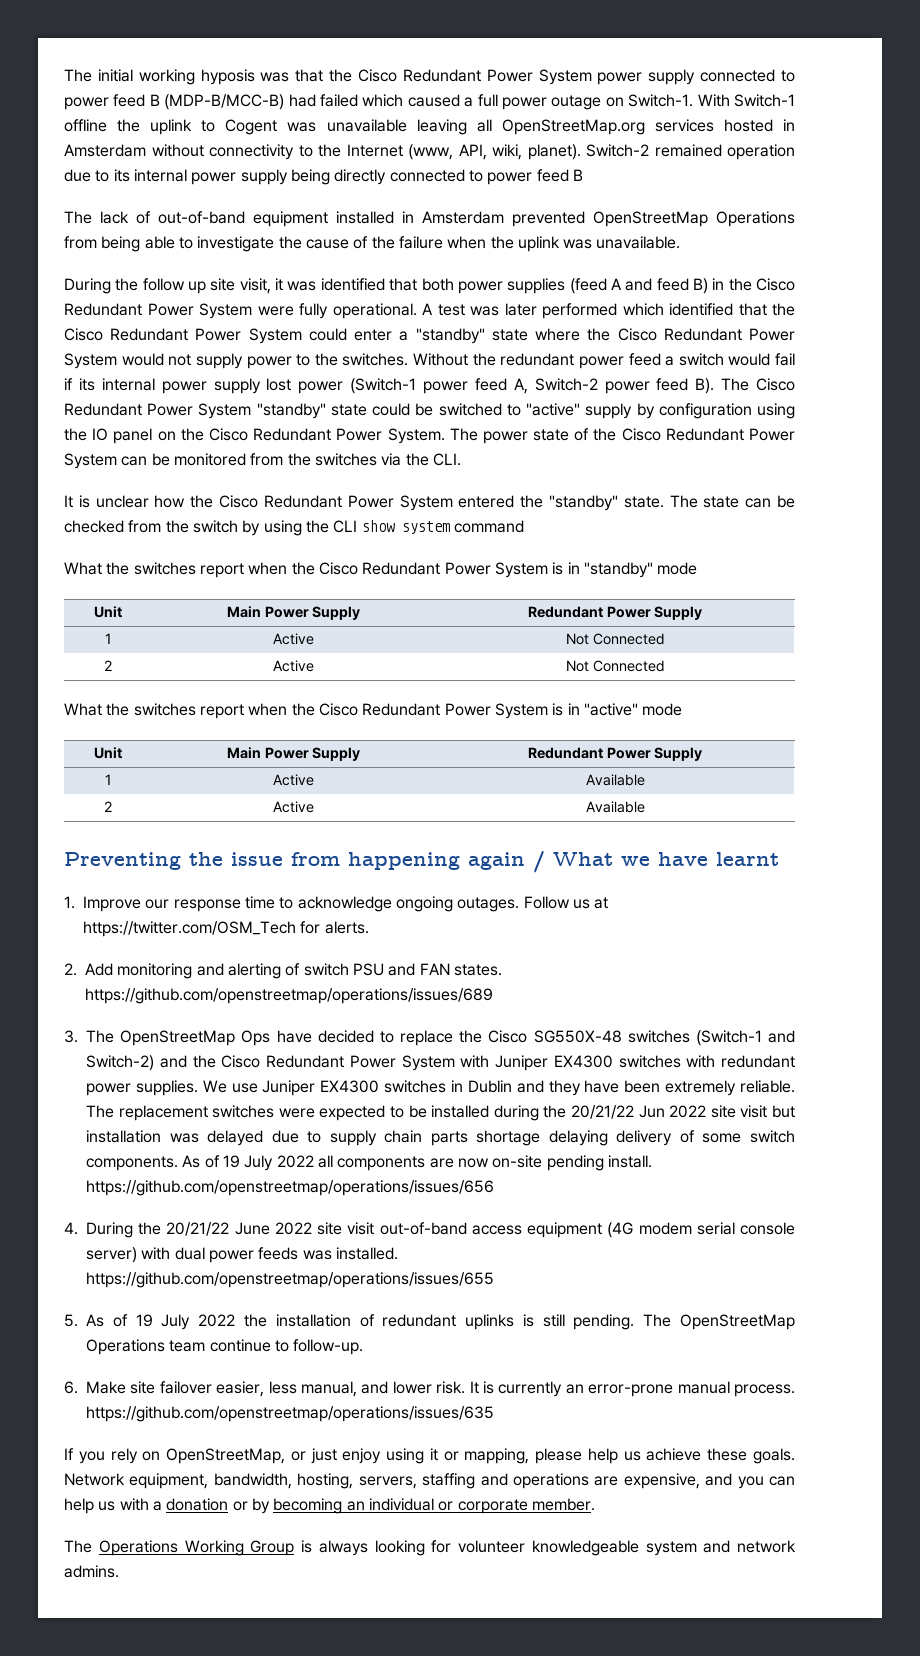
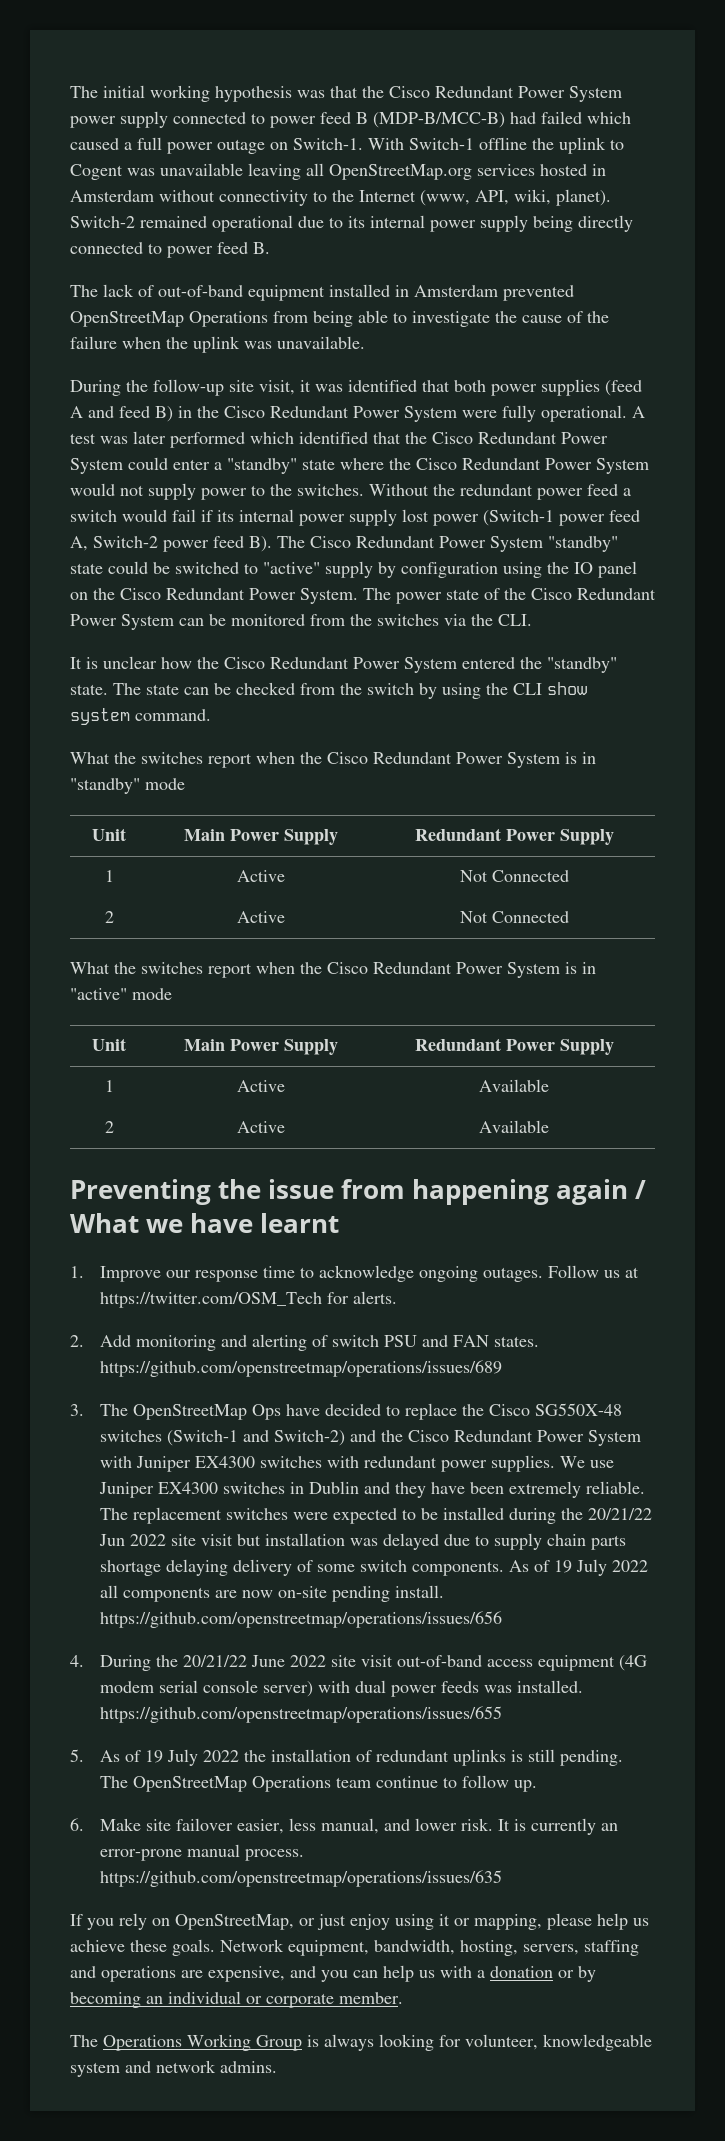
[200,69,255,85] hyposis -> [215,86,292,102] hypothesis
[727,144,795,160] operation -> [212,215,293,232] operational
[572,169,583,181] B -> [253,242,270,254] B.
[142,278,207,294] follow up -> [153,379,224,396] follow-up
[453,520,524,533] command -> [135,709,211,721] command.
[293,1339,364,1355] follow-up. -> [461,1775,537,1792] follow up.
[458,1540,525,1553] volunteer -> [465,2034,538,2050] volunteer,

